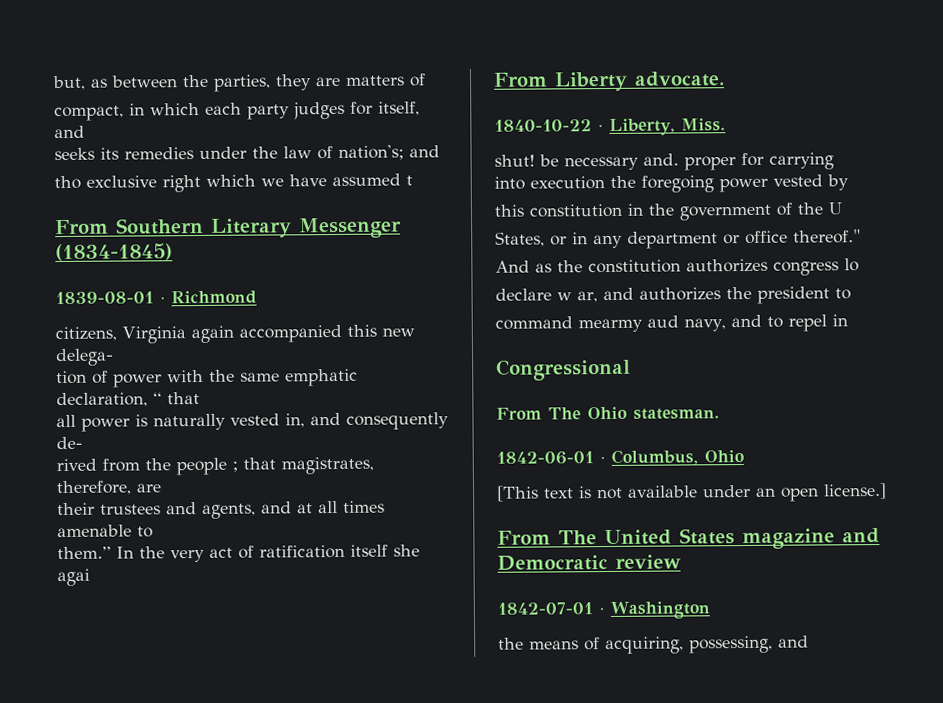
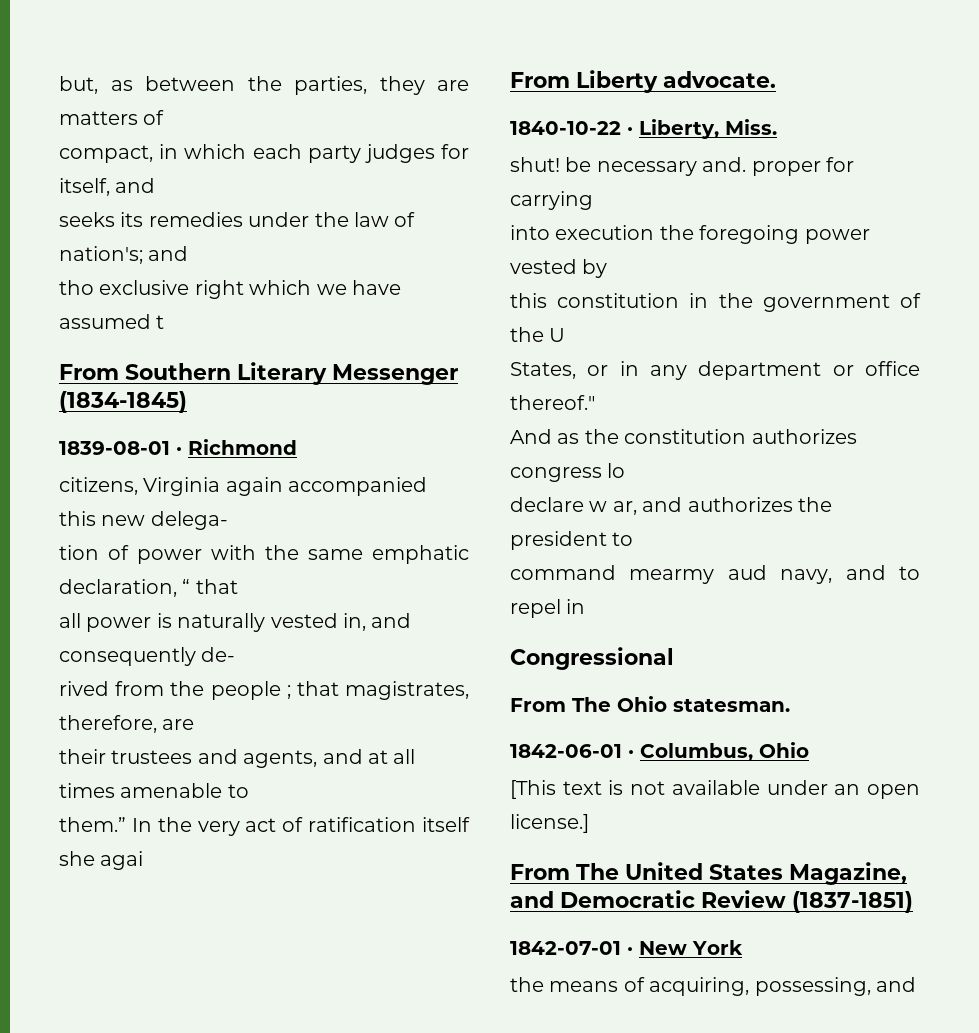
[742,528,835,550] magazine -> [789,862,907,885] Magazine,
[615,554,681,569] review -> [701,890,913,913] Review (1837-1851)
[610,601,710,619] Washington -> [639,940,743,955] New York

